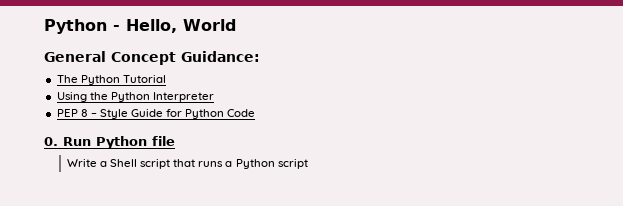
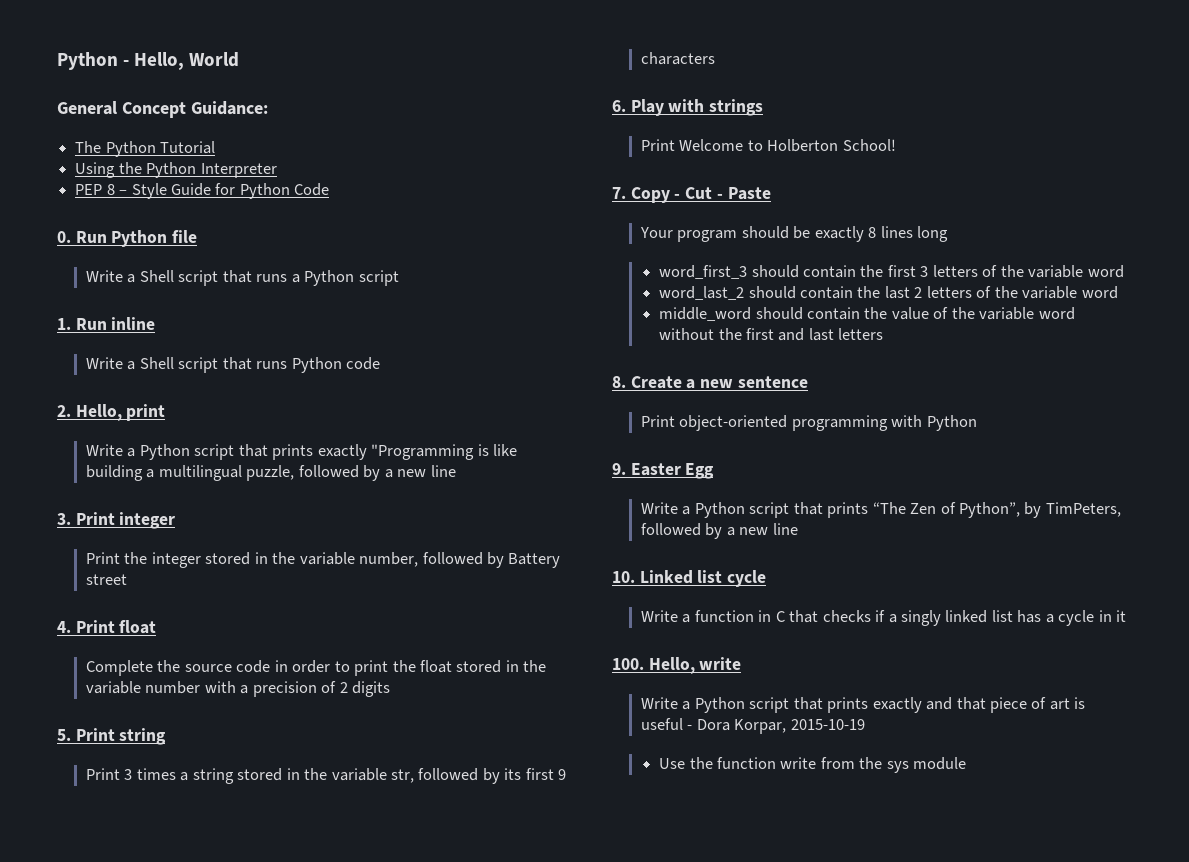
(308, 164) none -> [57,317,156,330] [85,357,381,373] [57,404,166,421] [85,444,518,460] [85,465,456,481] [57,512,176,529] [85,552,561,568] [85,574,127,585] [57,620,157,634] [85,660,547,676] [85,681,391,697] [57,728,167,745] [85,768,567,784] [640,52,715,65] [612,99,764,116] [640,139,896,152] [612,187,771,203] [639,226,949,242] [659,265,1124,279] [659,286,1118,300] [659,307,1075,321] [659,328,884,341] [612,376,808,389] [640,415,977,431] [612,463,715,479] [640,502,1121,518] [640,523,798,539] [612,570,767,587] [640,610,1127,626] [612,657,742,674] [640,697,1086,713] [640,718,865,734] [659,757,967,773] // 1. Run inline // Write a Shell script that runs Python code // 2. Hello, print // Write a Python script that prints exactly "Programming is like building a multilingual puzzle, followed by a new line // 3. Print integer // Print the integer stored in the variable number, followed by Battery street // 4. Print float // Complete the source code in order to print the float stored in the variable number with a precision of 2 digits // 5. Print string // Print 3 times a string stored in the variable str, followed by its first 9 characters // 6. Play with strings // Print Welcome to Holberton School! // 7. Copy - Cut - Paste // Your program should be exactly 8 lines long // word_first_3 should contain the first 3 letters of the variable word // word_last_2 should contain the last 2 letters of the variable word // middle_word should contain the value of the variable word without the first and last letters // 8. Create a new sentence // Print object-oriented programming with Python // 9. Easter Egg // Write a Python script that prints “The Zen of Python”, by TimPeters, followed by a new line // 10. Linked list cycle // Write a function in C that checks if a singly linked list has a cycle in it // 100. Hello, write // Write a Python script that prints exactly and that piece of art is useful - Dora Korpar, 2015-10-19 // Use the function write from the sys module

